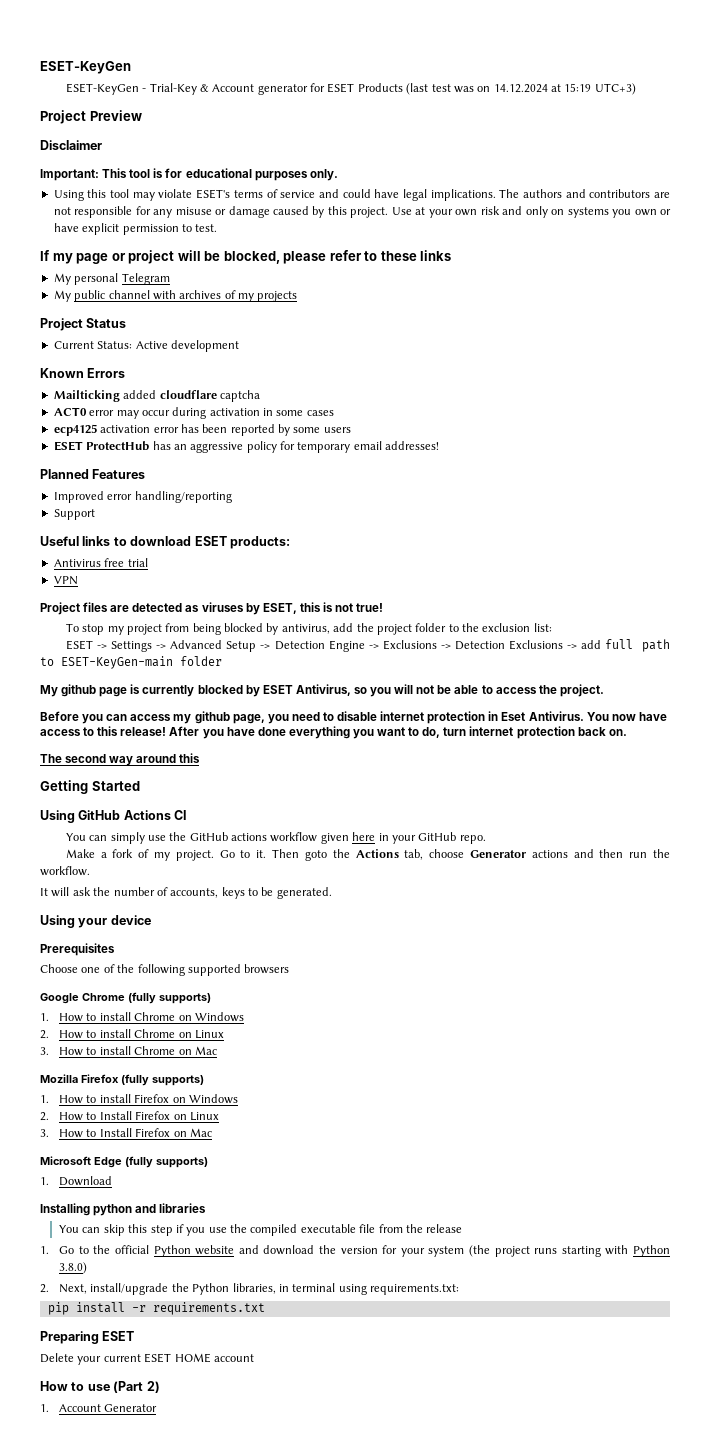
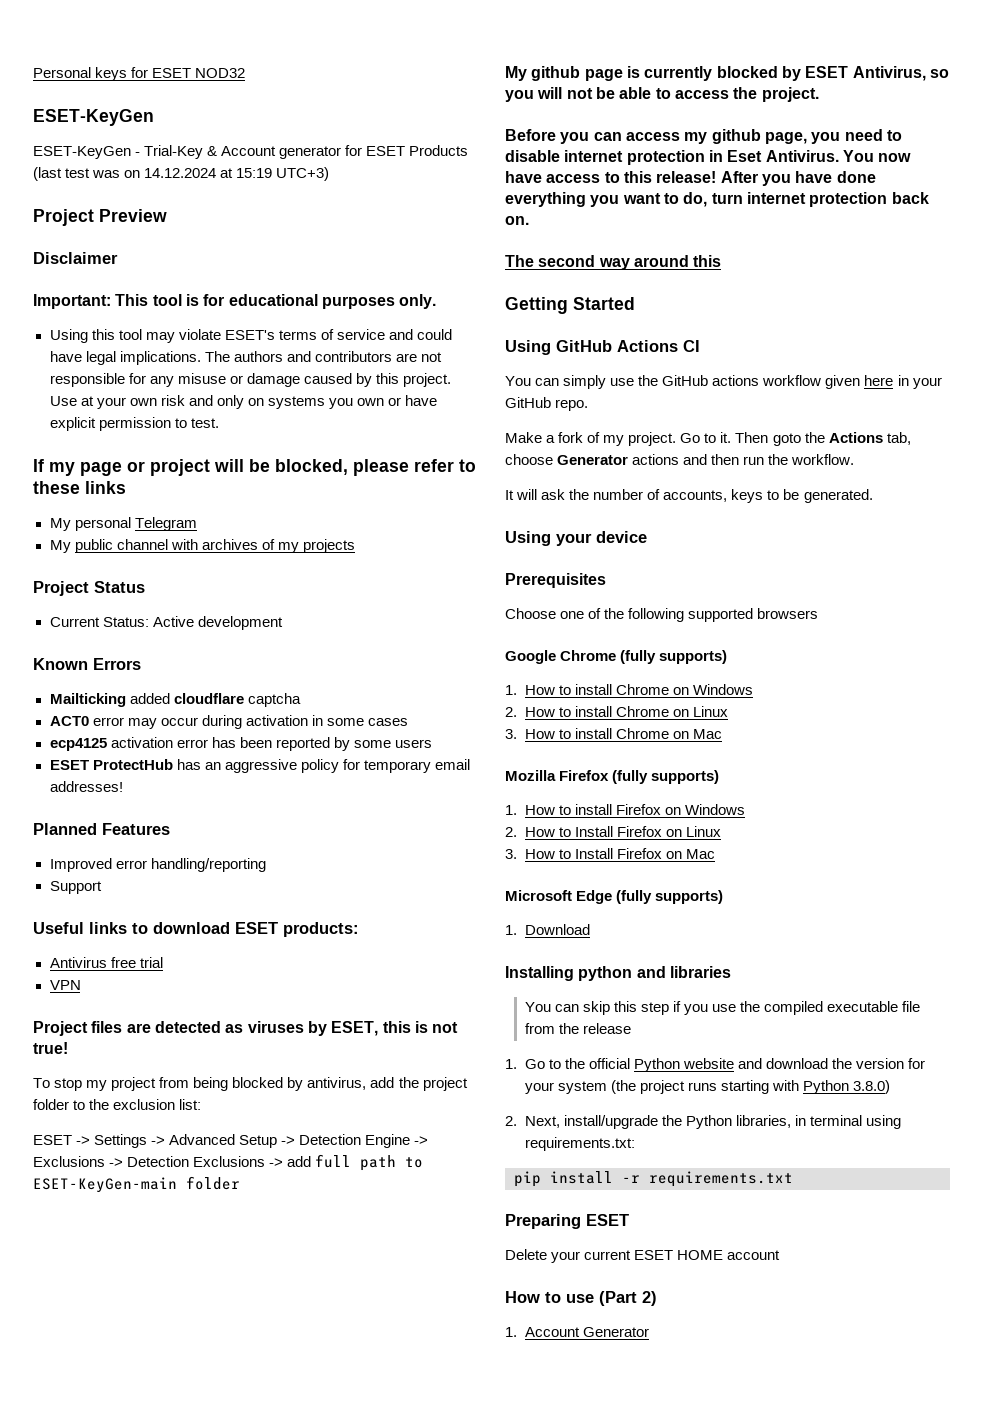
(40, 67) none -> [33,67,246,81] Personal keys for ESET NOD32 //

